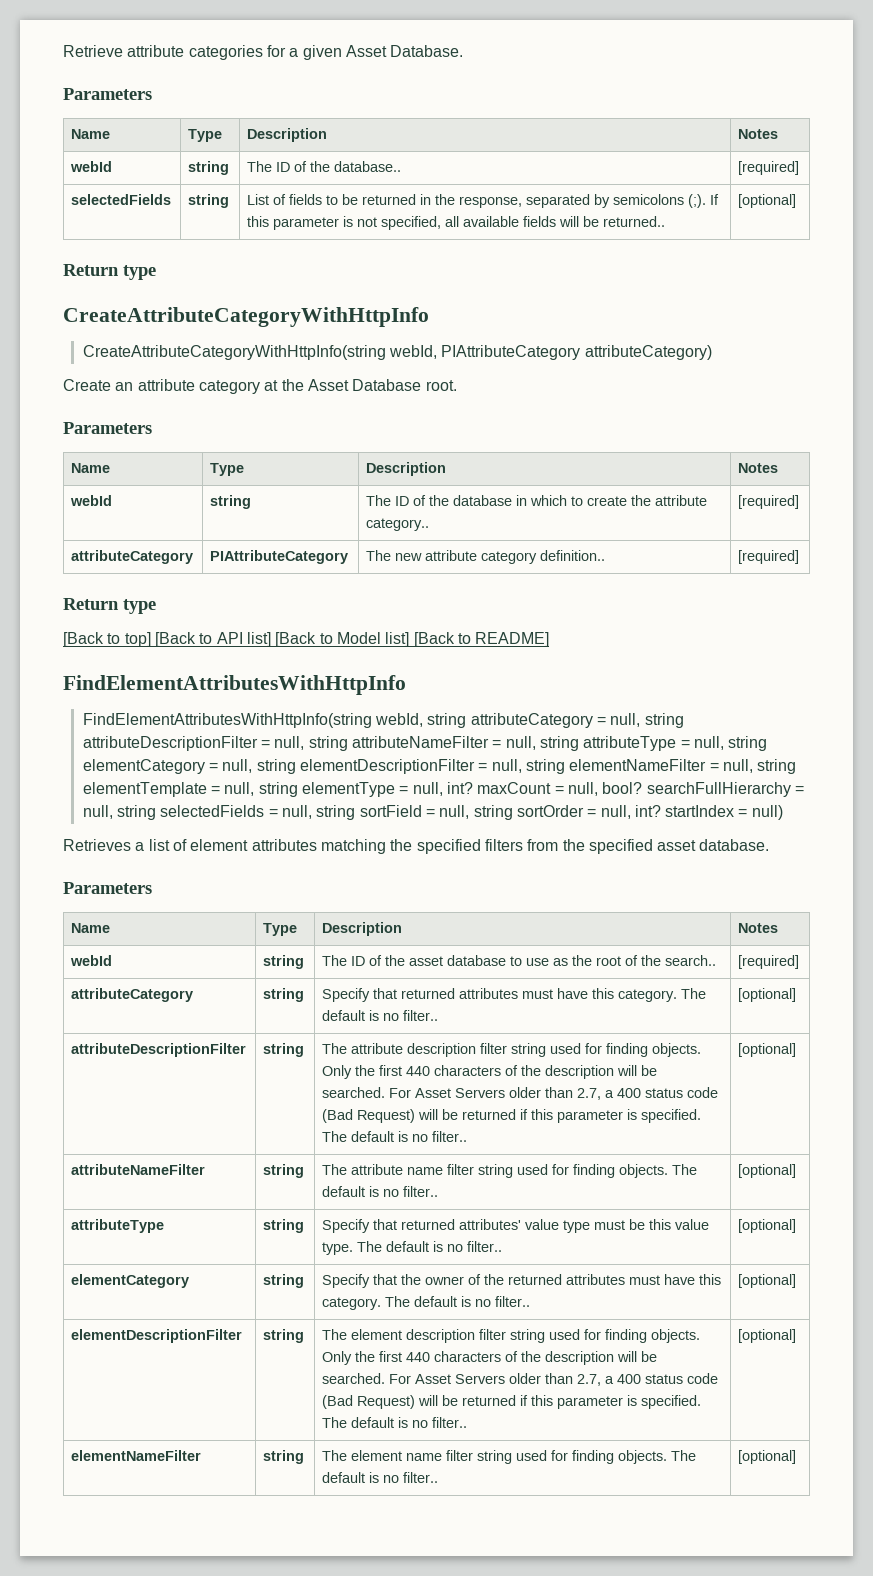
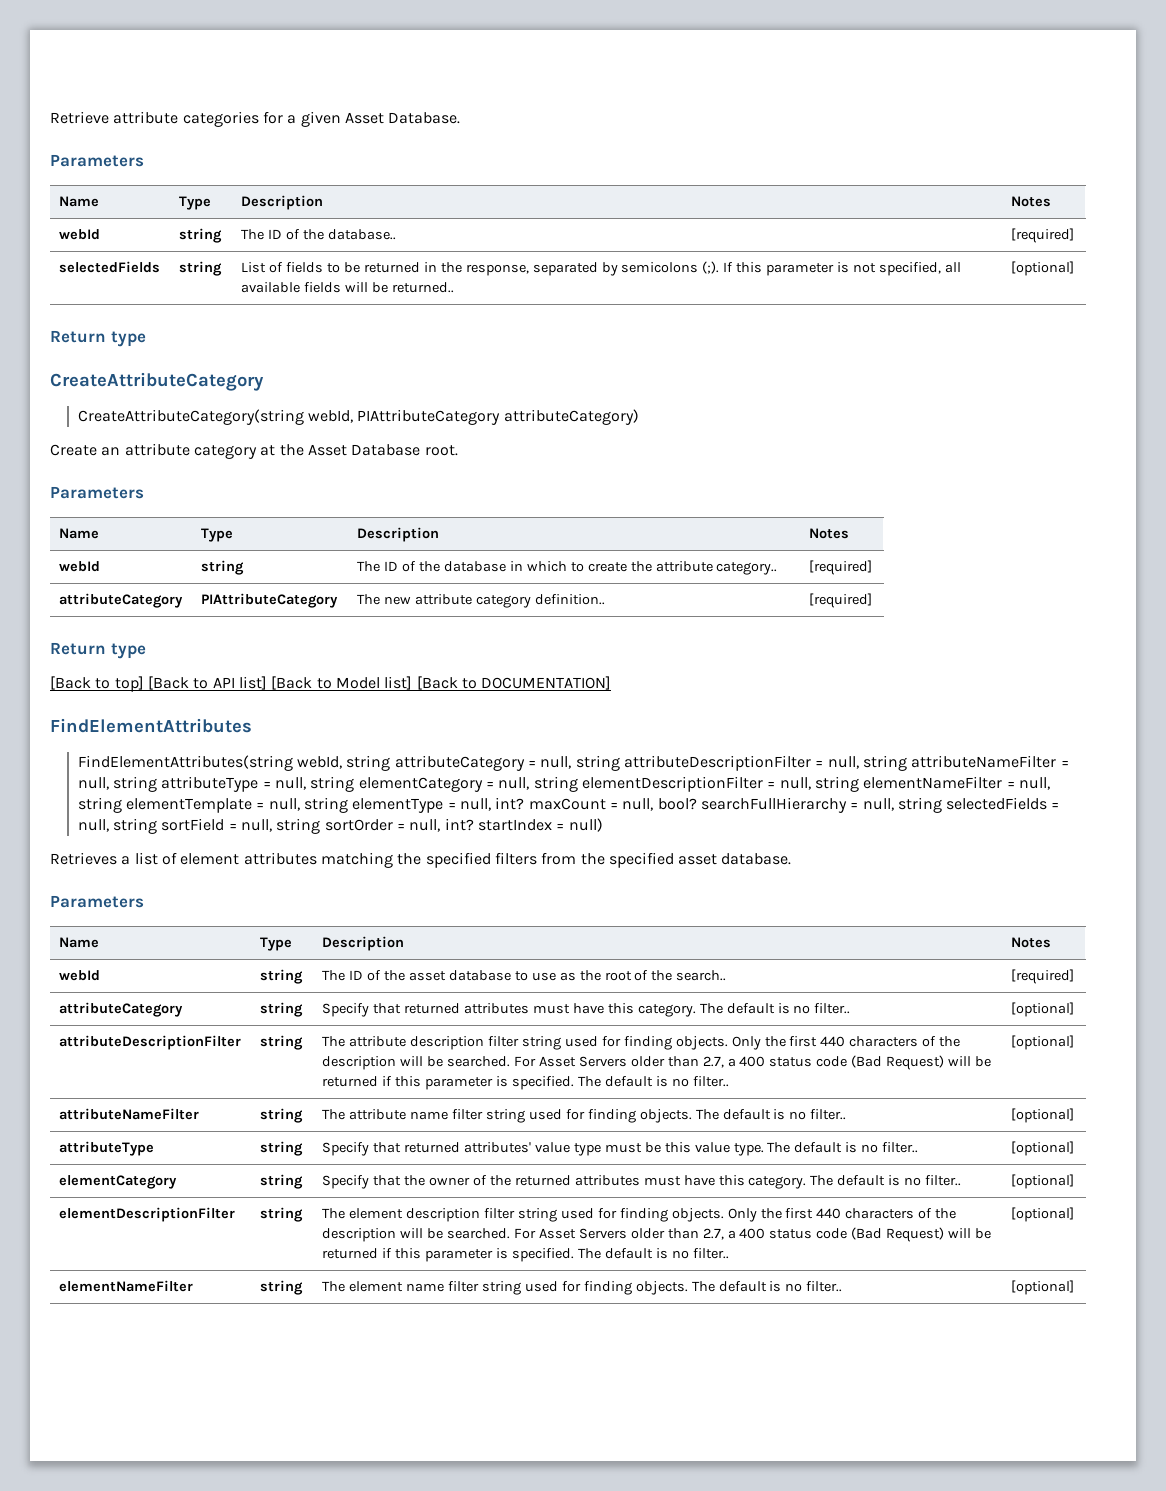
[63,307,429,327] [82,345,386,360] CreateAttributeCategoryWithHttpInfo // CreateAttributeCategoryWithHttpInfo(string -> [50,372,264,391] [77,409,304,425] CreateAttributeCategory // CreateAttributeCategory(string
[475,632,550,647] [63,675,406,695] [82,713,372,728] README] // FindElementAttributesWithHttpInfo // FindElementAttributesWithHttpInfo(string -> [481,676,612,690] [50,718,252,733] [77,755,293,771] DOCUMENTATION] // FindElementAttributes // FindElementAttributes(string

